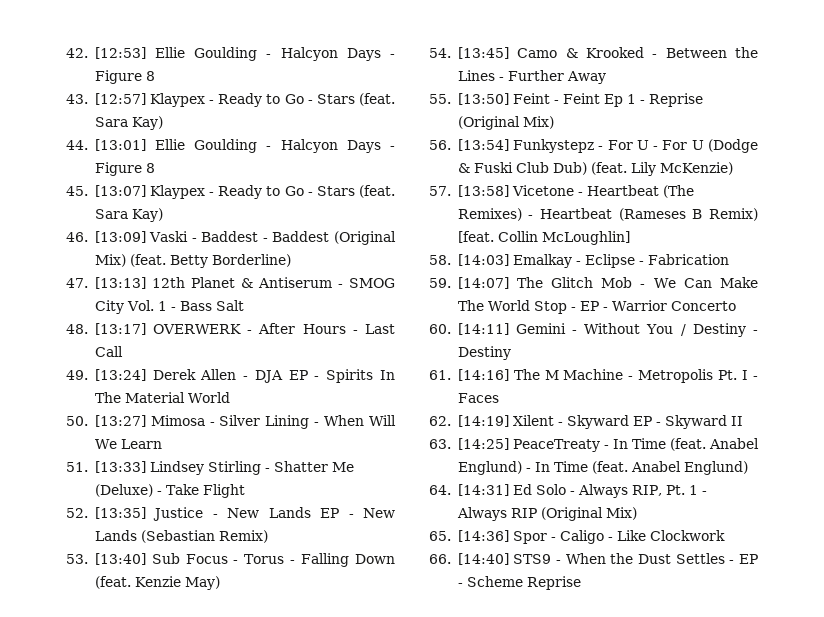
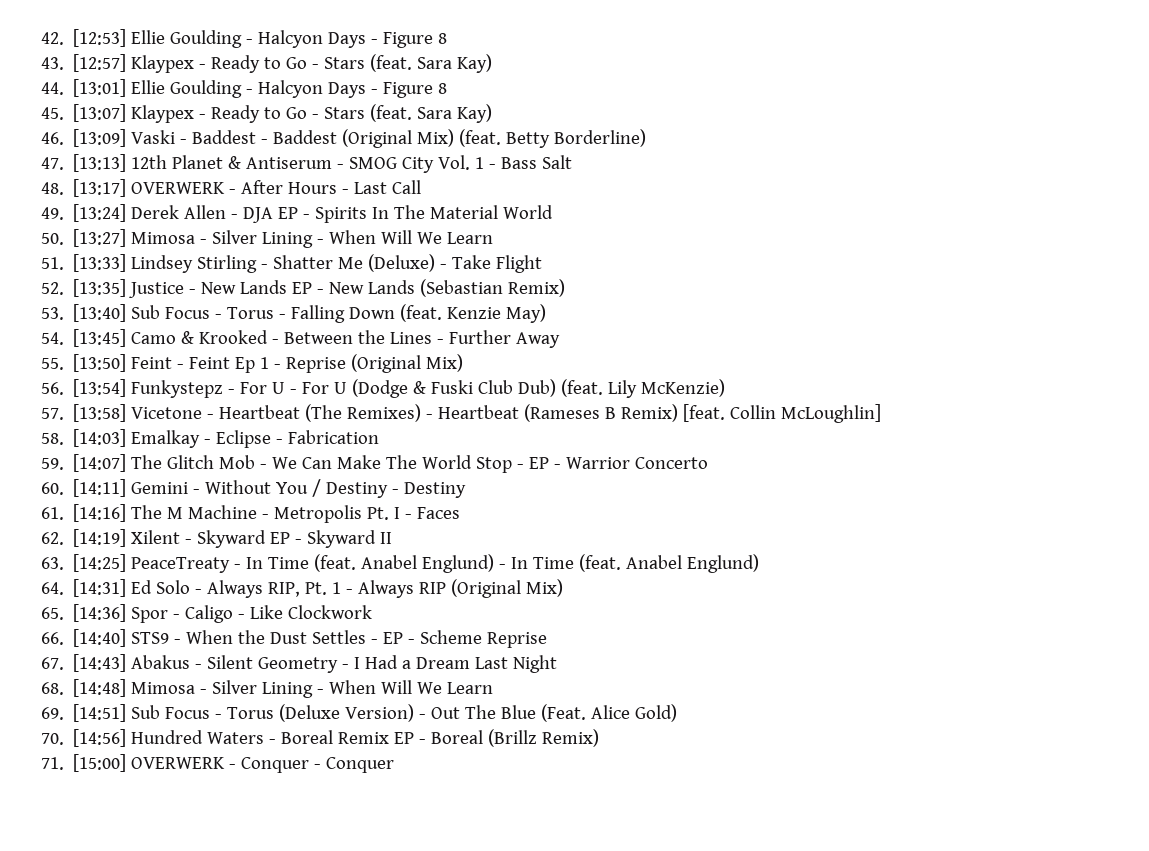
(581, 583) none -> [41,654,558,673] [41,679,494,698] [41,704,678,722] [41,729,600,747] [41,754,395,773] // 67. [14:43] Abakus - Silent Geometry - I Had a Dream Last Night // 68. [14:48] Mimosa - Silver Lining - When Will We Learn // 69. [14:51] Sub Focus - Torus (Deluxe Version) - Out The Blue (Feat. Alice Gold) // 70. [14:56] Hundred Waters - Boreal Remix EP - Boreal (Brillz Remix) // 71. [15:00] OVERWERK - Conquer - Conquer

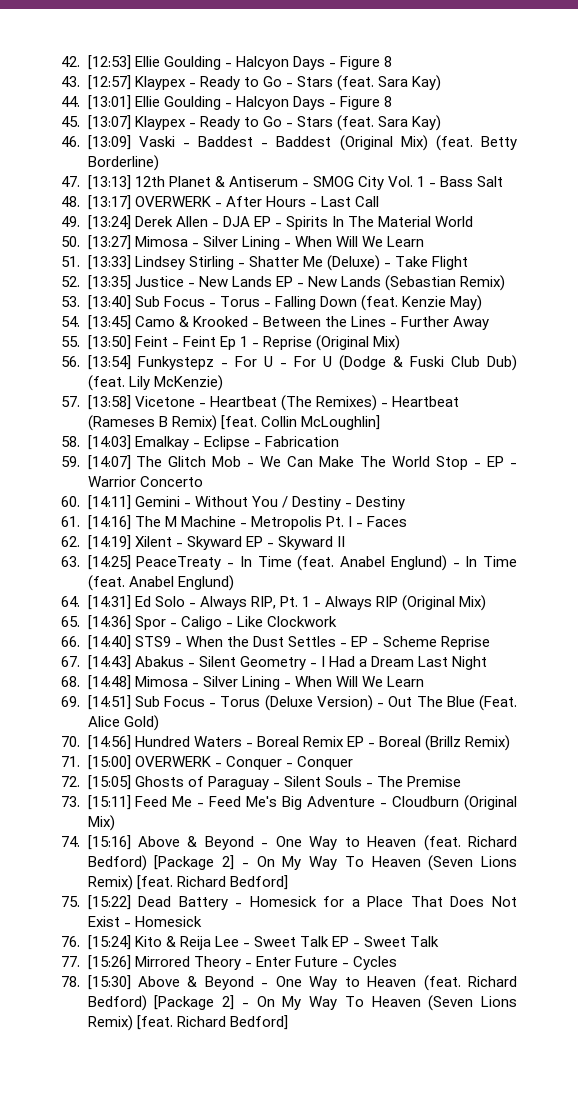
(395, 765) none -> [61,775,461,790] [61,795,517,811] [87,815,115,831] [61,835,517,851] [87,855,517,871] [87,875,288,891] [61,895,517,910] [87,916,202,927] [61,935,440,950] [61,955,397,970] [61,975,517,991] [87,995,517,1011] [87,1015,288,1031] // 72. [15:05] Ghosts of Paraguay - Silent Souls - The Premise // 73. [15:11] Feed Me - Feed Me's Big Adventure - Cloudburn (Original Mix) // 74. [15:16] Above & Beyond - One Way to Heaven (feat. Richard Bedford) [Package 2] - On My Way To Heaven (Seven Lions Remix) [feat. Richard Bedford] // 75. [15:22] Dead Battery - Homesick for a Place That Does Not Exist - Homesick // 76. [15:24] Kito & Reija Lee - Sweet Talk EP - Sweet Talk // 77. [15:26] Mirrored Theory - Enter Future - Cycles // 78. [15:30] Above & Beyond - One Way to Heaven (feat. Richard Bedford) [Package 2] - On My Way To Heaven (Seven Lions Remix) [feat. Richard Bedford]

